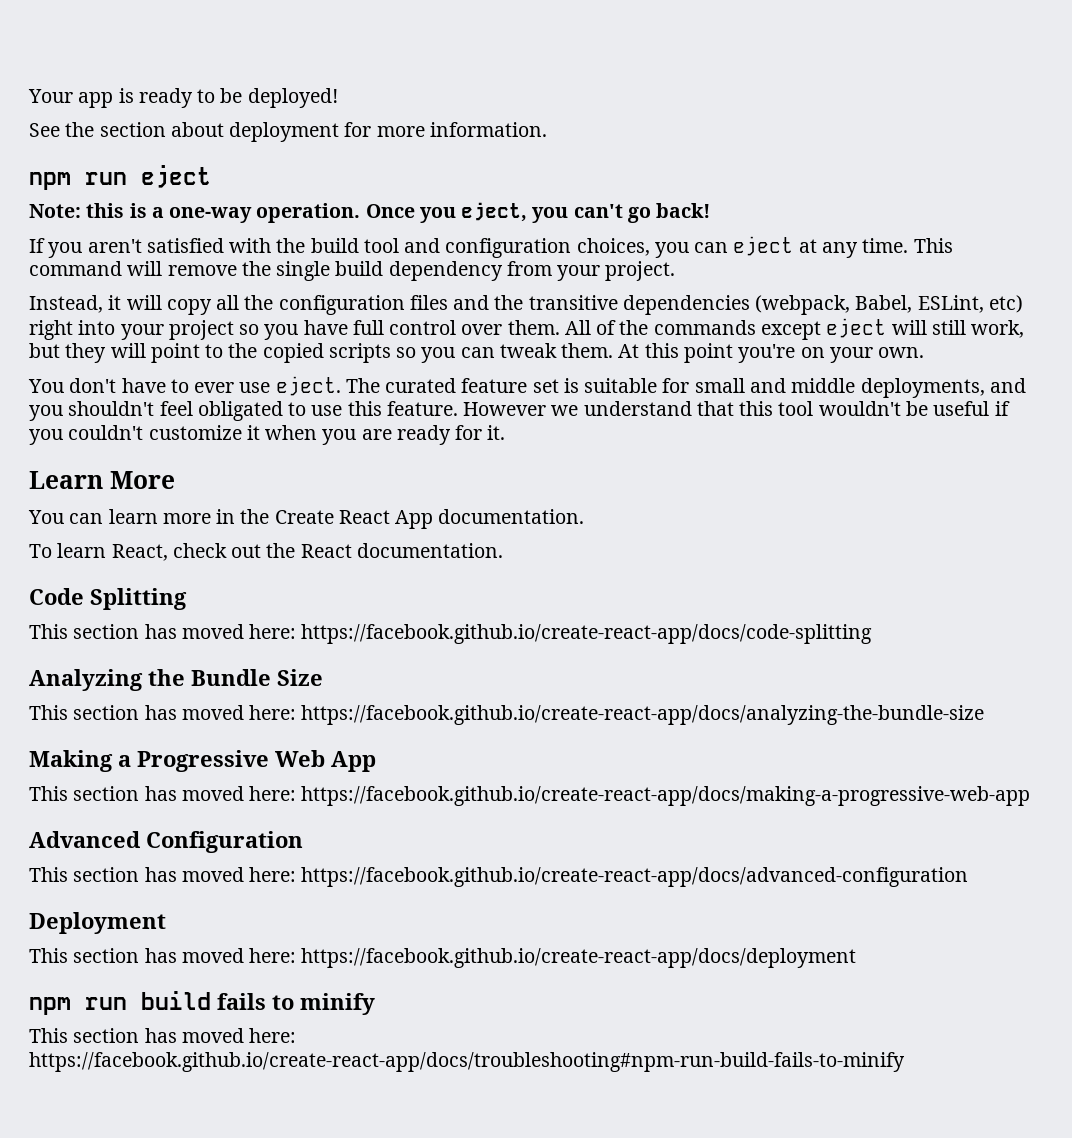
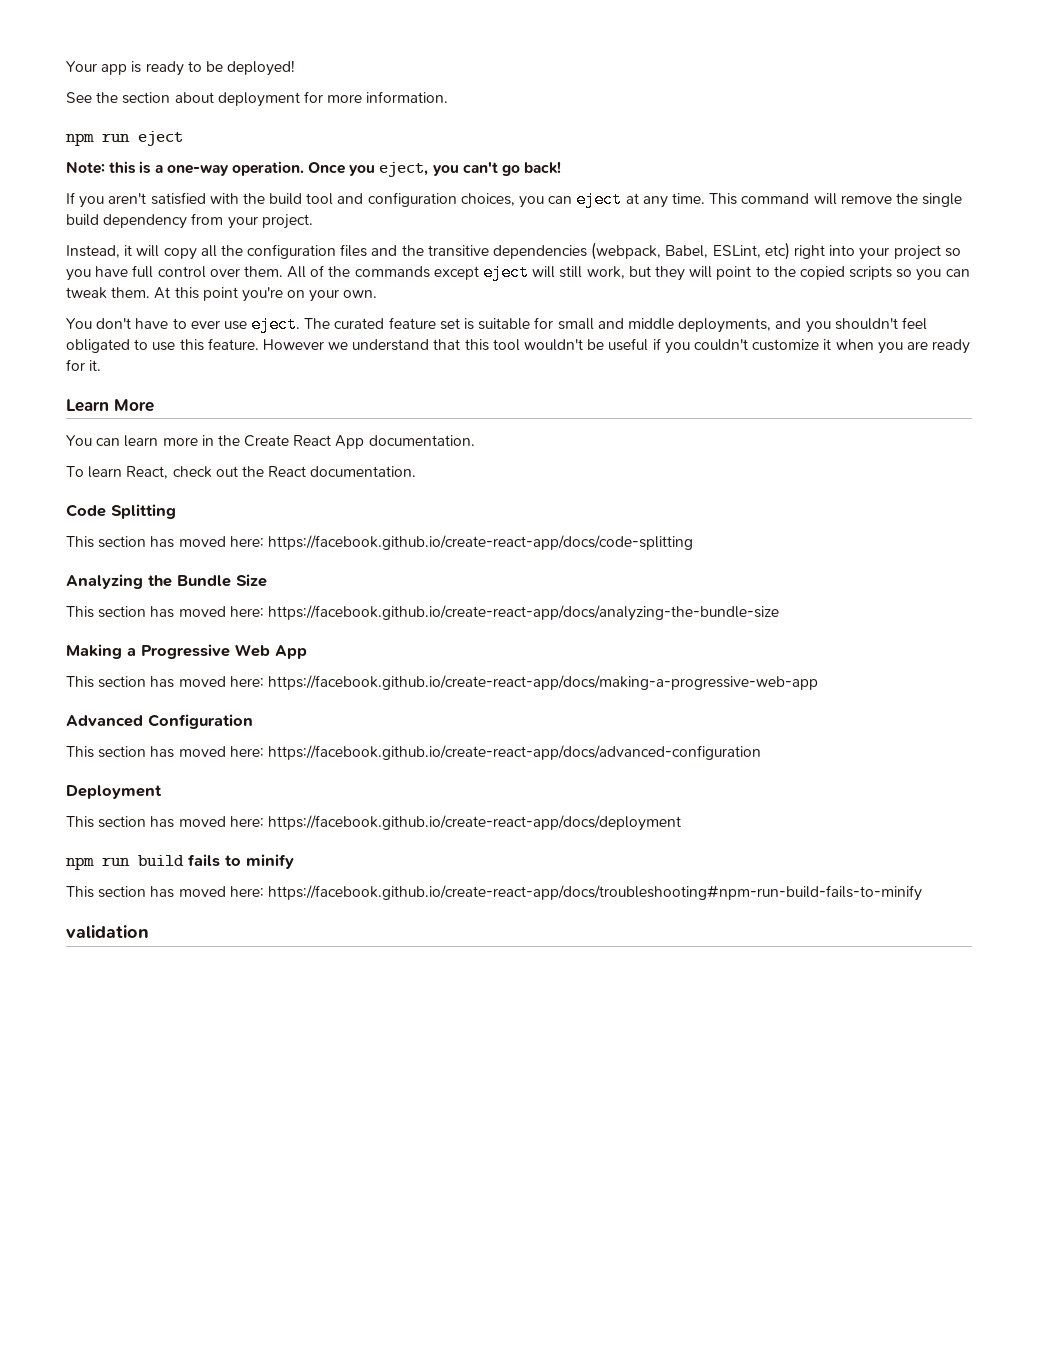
(905, 1062) none -> [66,925,149,938] // validation

